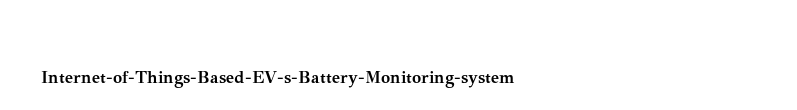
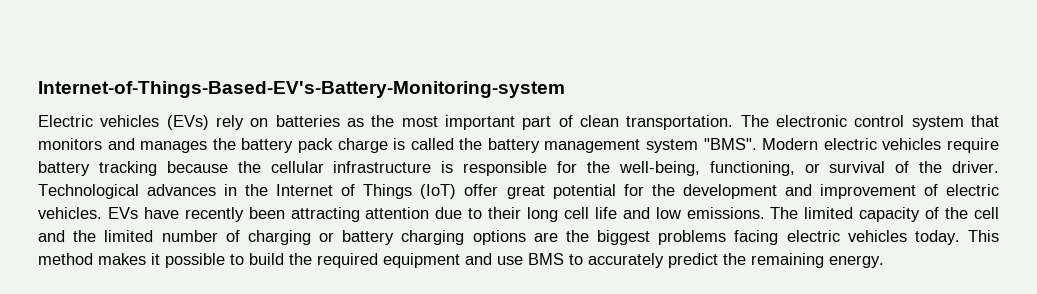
[41,71,515,88] Internet-of-Things-Based-EV-s-Battery-Monitoring-system -> [38,81,565,98] [38,115,1000,130] [38,138,999,153] [38,161,999,176] [38,184,999,199] [38,207,1000,222] [38,230,999,245] [38,253,884,268] Internet-of-Things-Based-EV's-Battery-Monitoring-system // Electric vehicles (EVs) rely on batteries as the most important part of clean transportation. The electronic control system that monitors and manages the battery pack charge is called the battery management system "BMS". Modern electric vehicles require battery tracking because the cellular infrastructure is responsible for the well-being, functioning, or survival of the driver. Technological advances in the Internet of Things (IoT) offer great potential for the development and improvement of electric vehicles. EVs have recently been attracting attention due to their long cell life and low emissions. The limited capacity of the cell and the limited number of charging or battery charging options are the biggest problems facing electric vehicles today. This method makes it possible to build the required equipment and use BMS to accurately predict the remaining energy.

